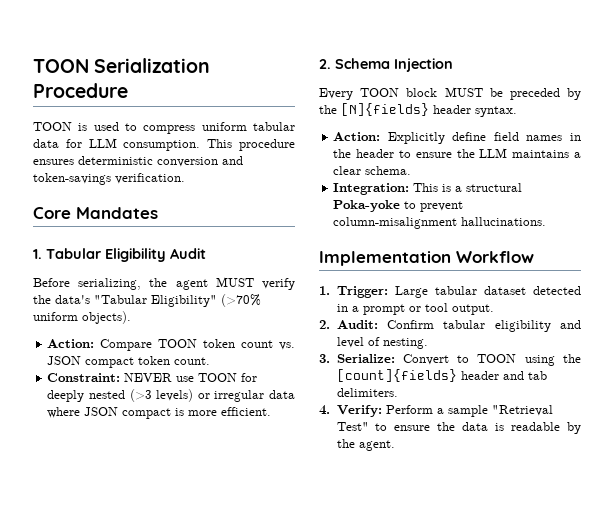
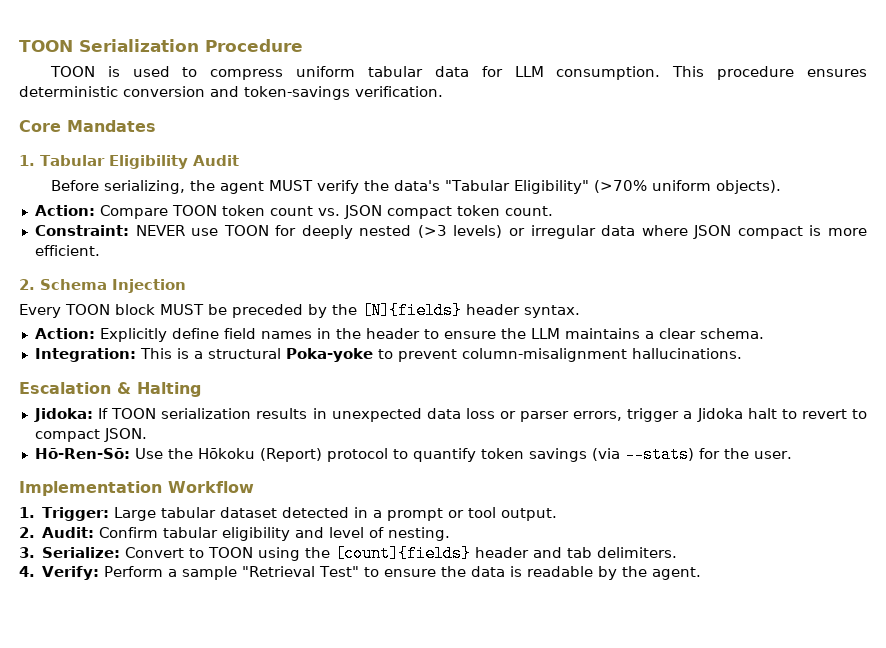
(547, 221) none -> [19,382,201,397] [33,408,868,422] [34,428,147,442] [34,446,792,463] // Escalation & Halting // Jidoka: If TOON serialization results in unexpected data loss or parser errors, trigger a Jidoka halt to revert to compact JSON. // Hō-Ren-Sō: Use the Hōkoku (Report) protocol to quantify token savings (via --stats) for the user.

